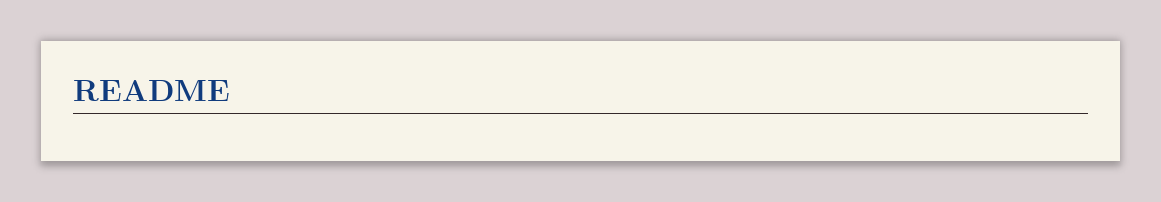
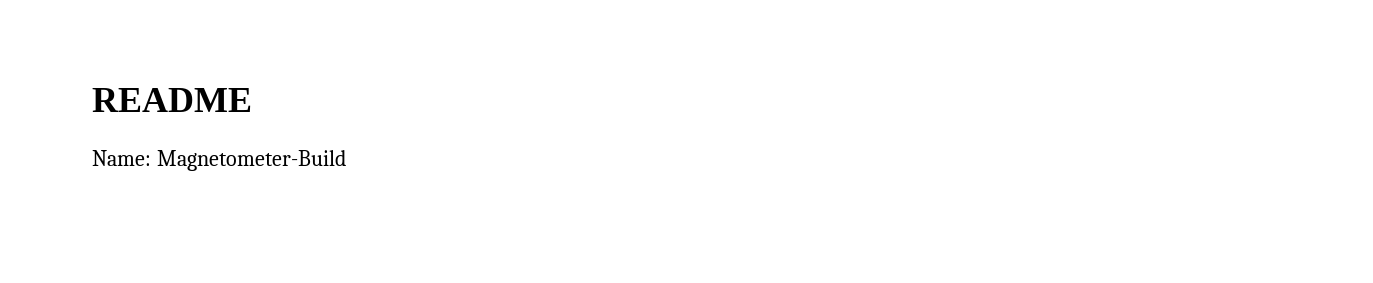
(230, 90) none -> [92,150,346,171] // Name: Magnetometer-Build

